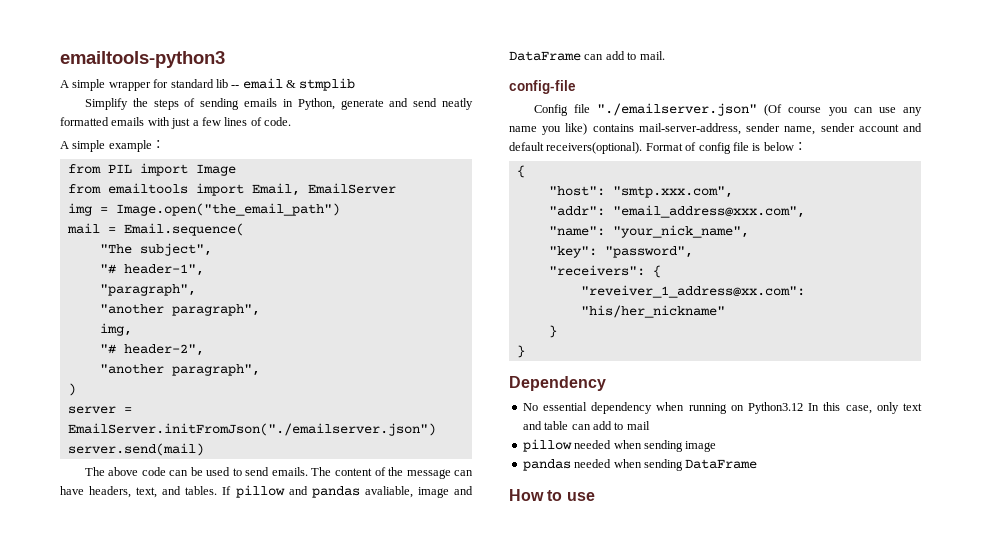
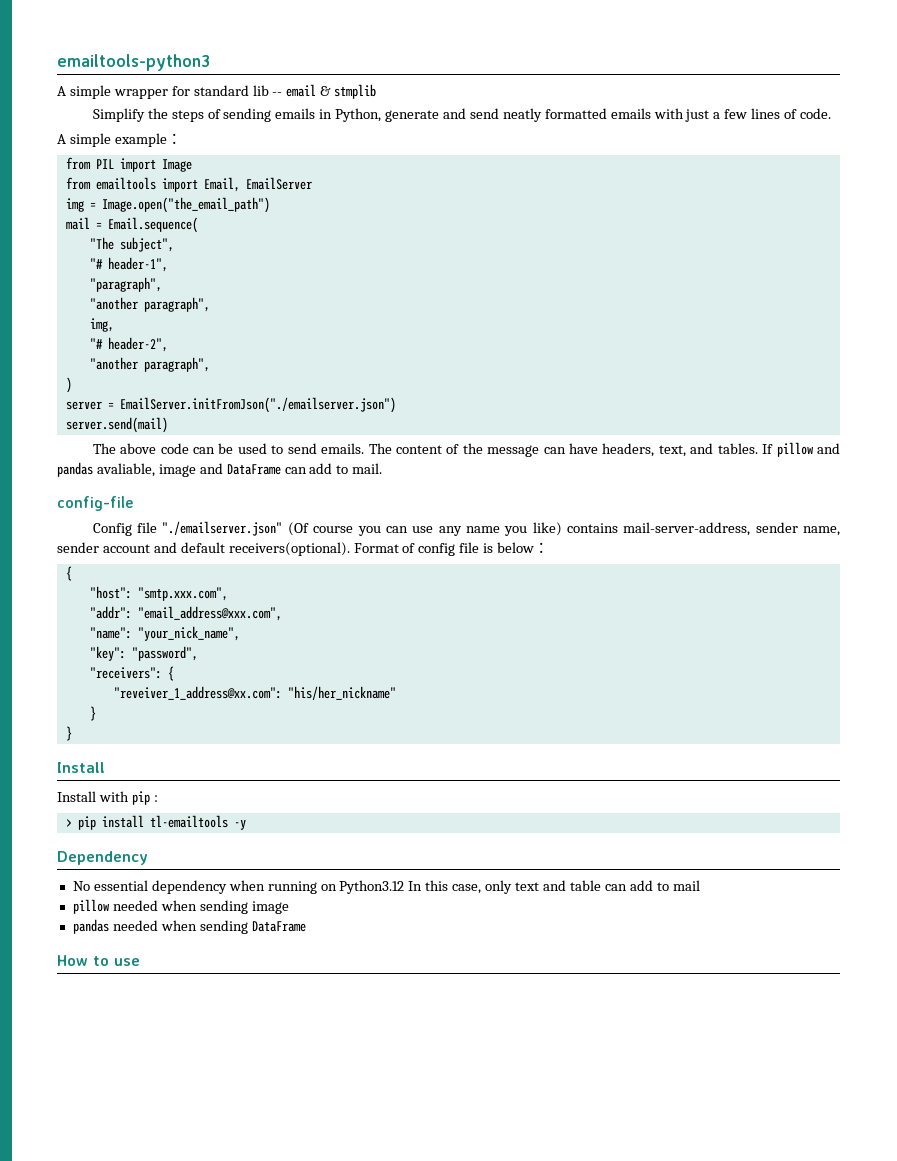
(525, 351) none -> [57,762,105,773] [57,791,158,805] [65,815,246,830] // Install // Install with pip : // > pip install tl-emailtools -y

